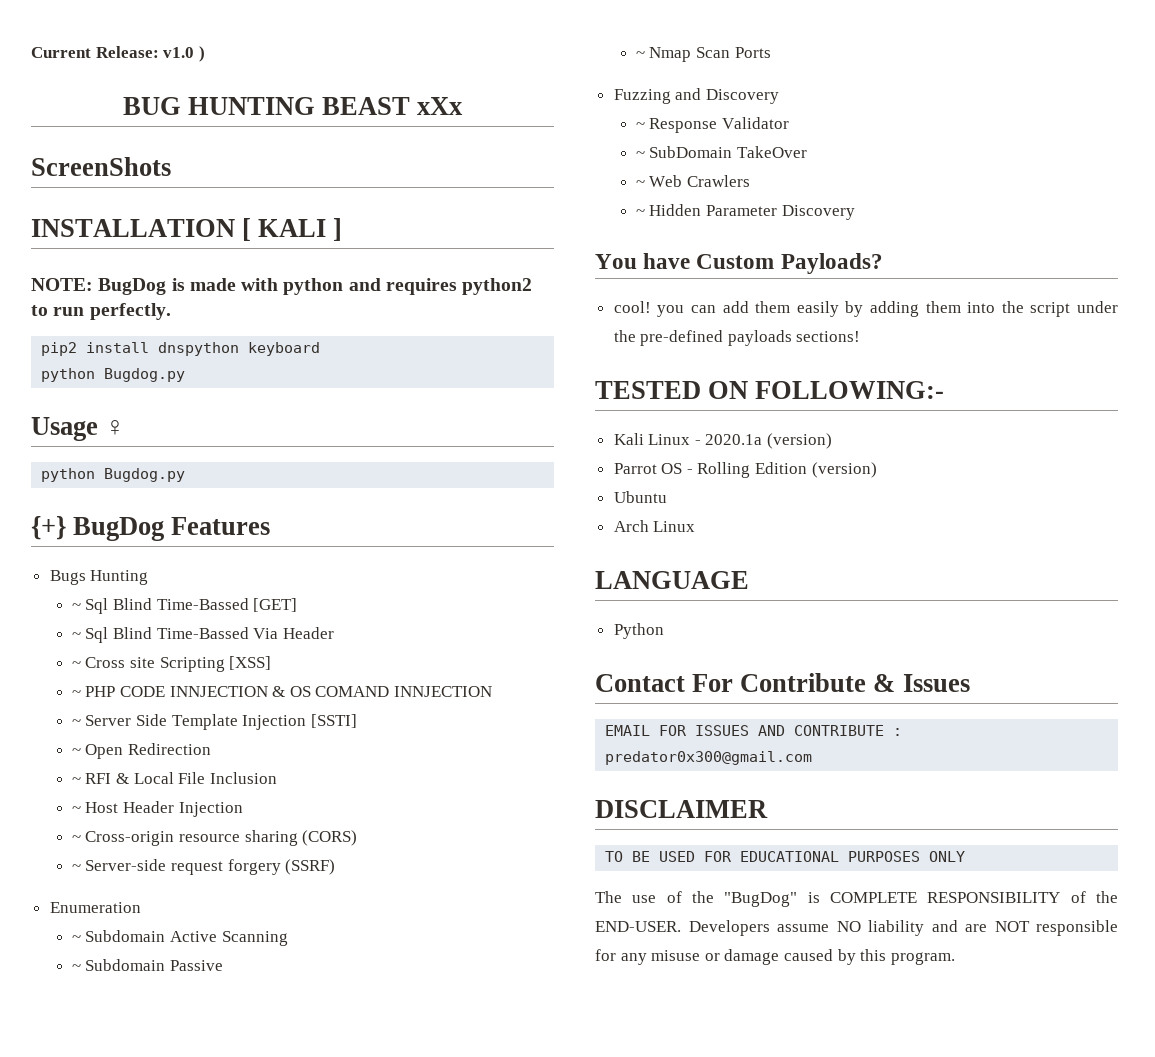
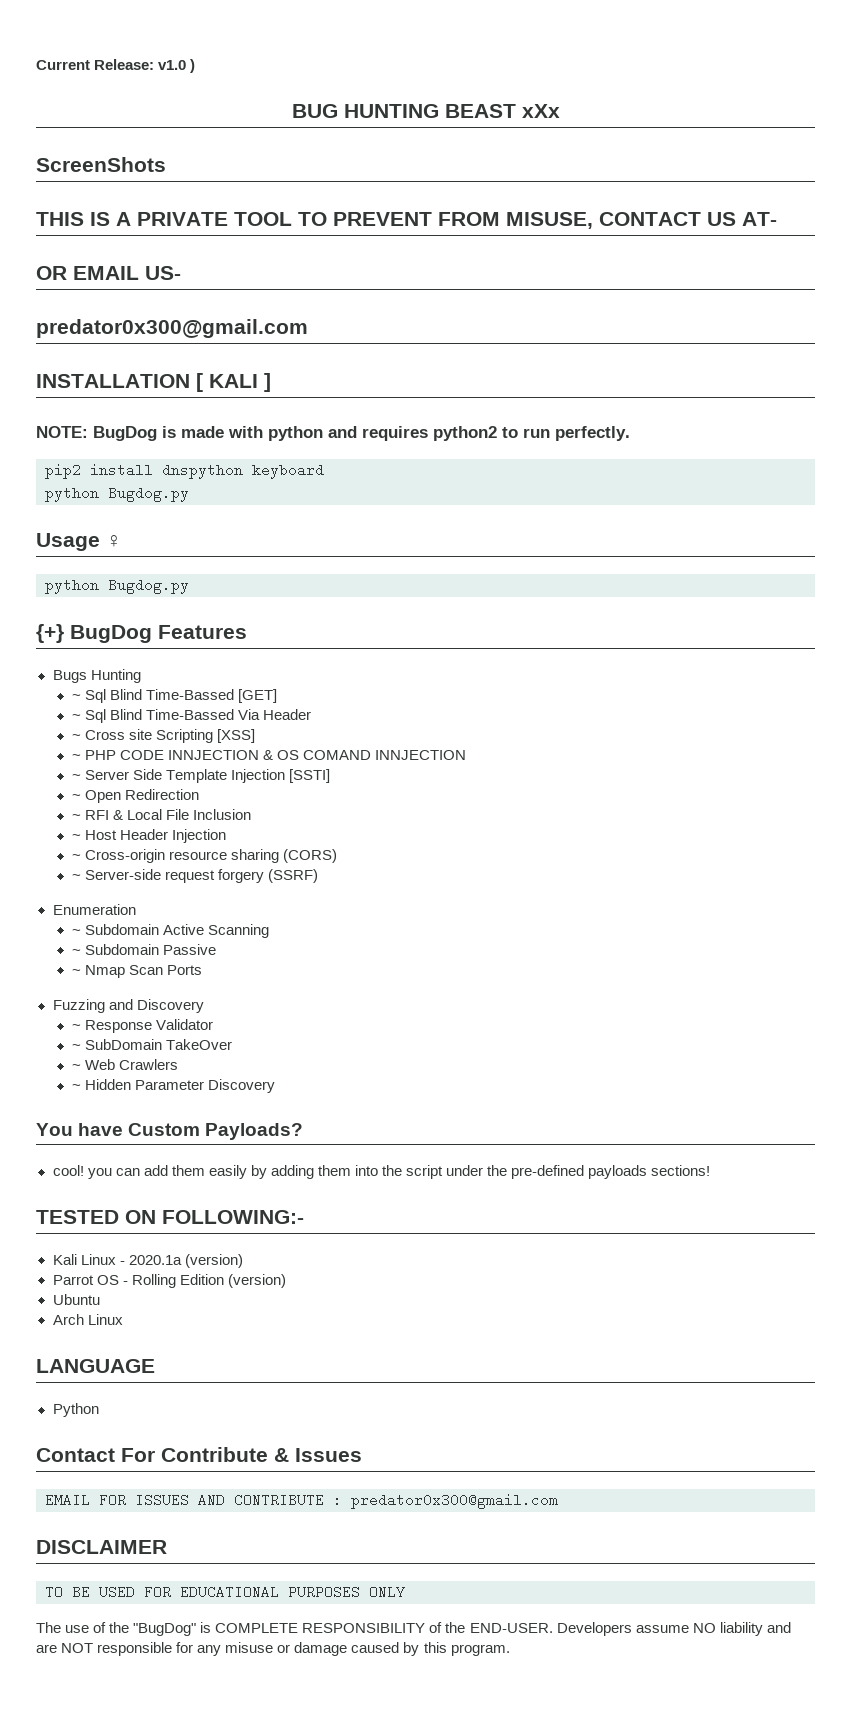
(171, 166) none -> [36,212,777,229] [36,266,181,280] [36,319,308,338] // THIS IS A PRIVATE TOOL TO PREVENT FROM MISUSE, CONTACT US AT- // OR EMAIL US- // predator0x300@gmail.com

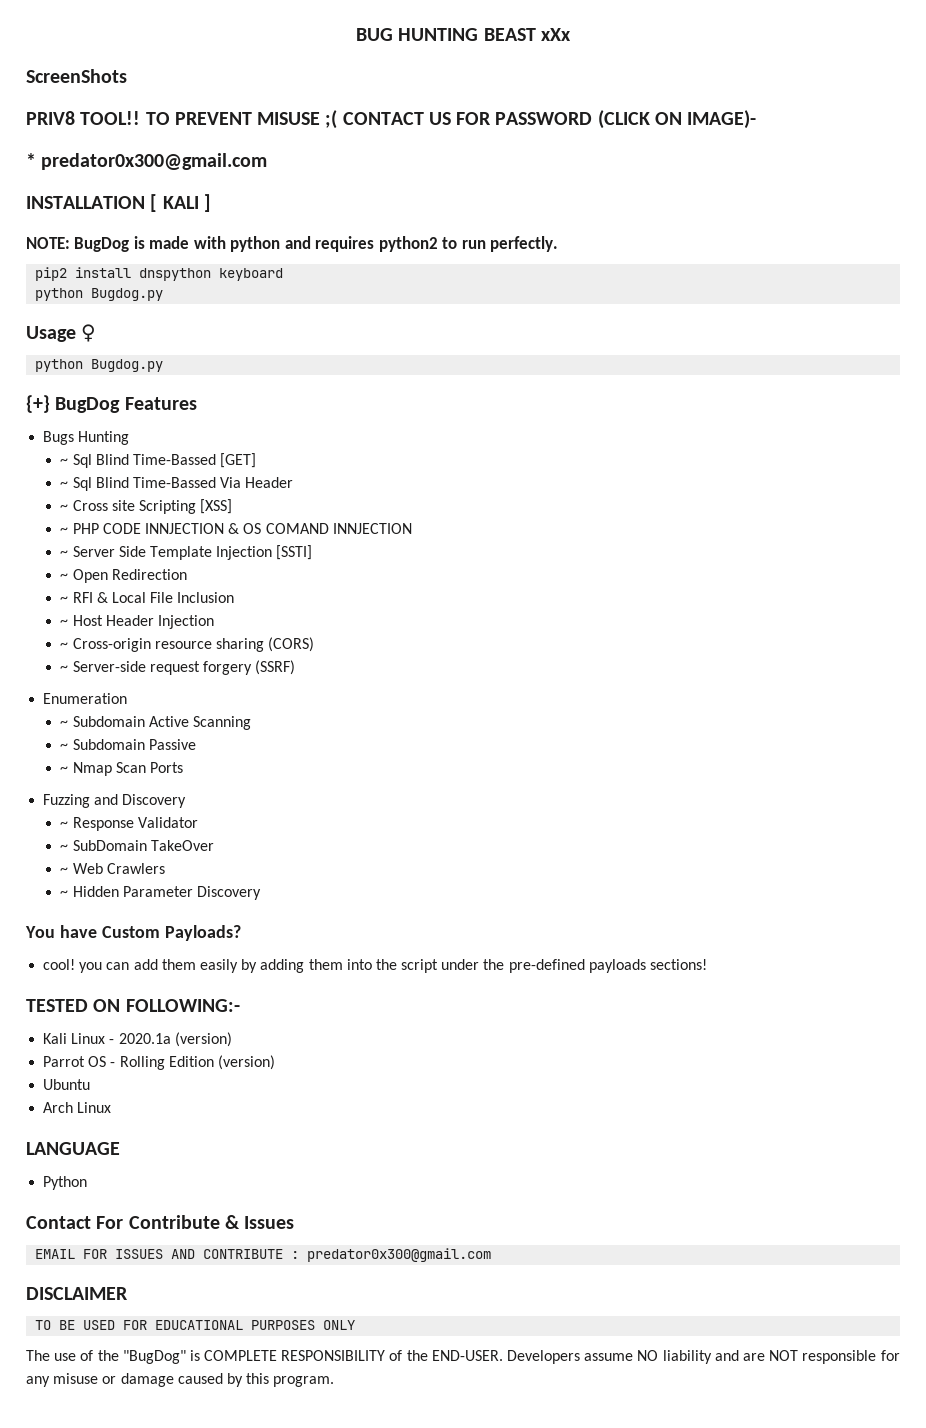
[36,59,196,73] Current Release: v1.0 ) // -> (356, 34) none
[36,212,777,229] [36,266,181,280] THIS IS A PRIVATE TOOL TO PREVENT FROM MISUSE, CONTACT US AT- // OR EMAIL US- // -> [26,110,757,129] [26,153,36,167] PRIV8 TOOL!! TO PREVENT MISUSE ;( CONTACT US FOR PASSWORD (CLICK ON IMAGE)- // *

